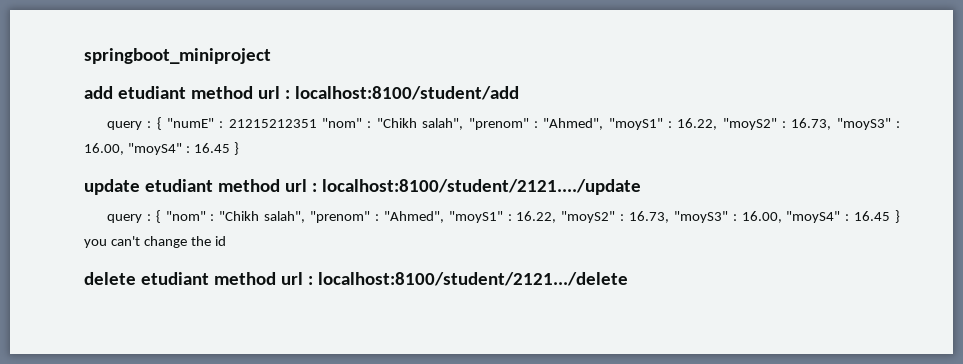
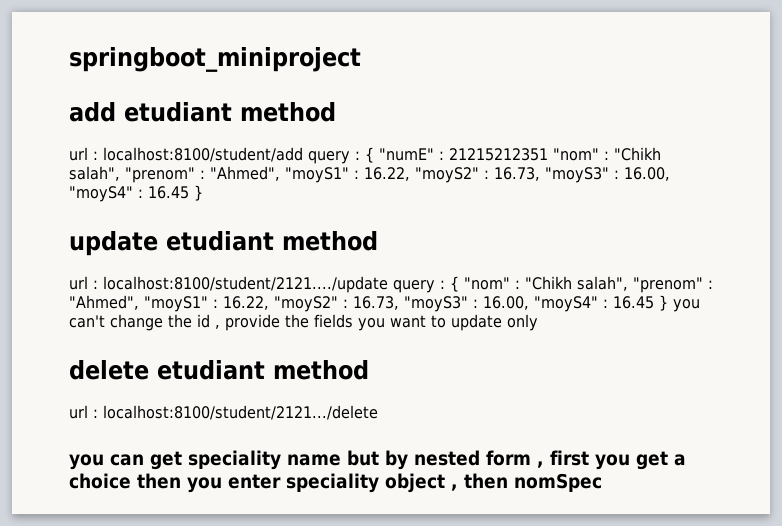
(253, 92) none -> (336, 112) //
(519, 93) // -> (303, 154) none
(280, 185) none -> (378, 241) //
(641, 187) // -> (388, 284) none
(226, 241) none -> [215,314,538,331] , provide the fields you want to update only
(276, 278) none -> (369, 370) //
(628, 279) none -> [69,450,686,470] [69,473,602,493] // you can get speciality name but by nested form , first you get a choice then you enter speciality object , then nomSpec

